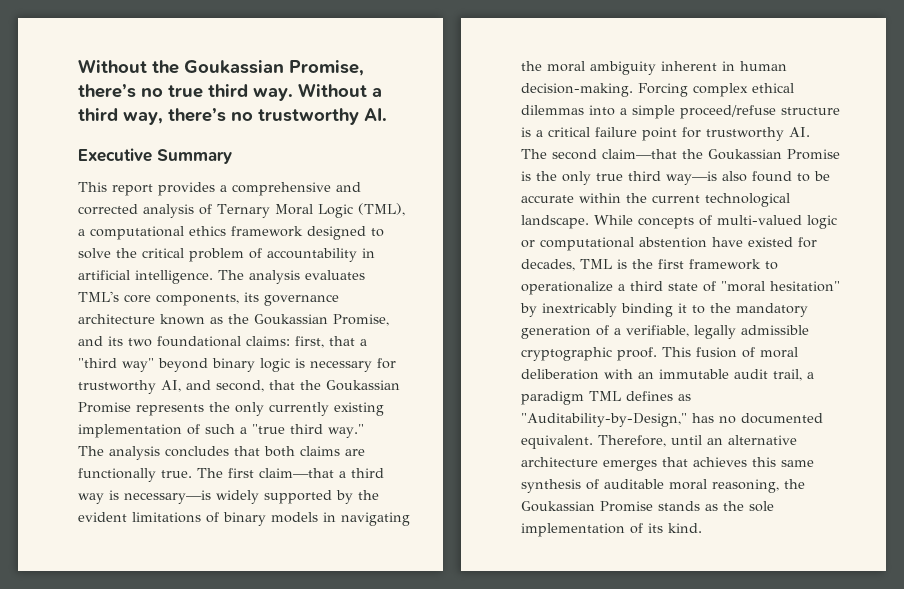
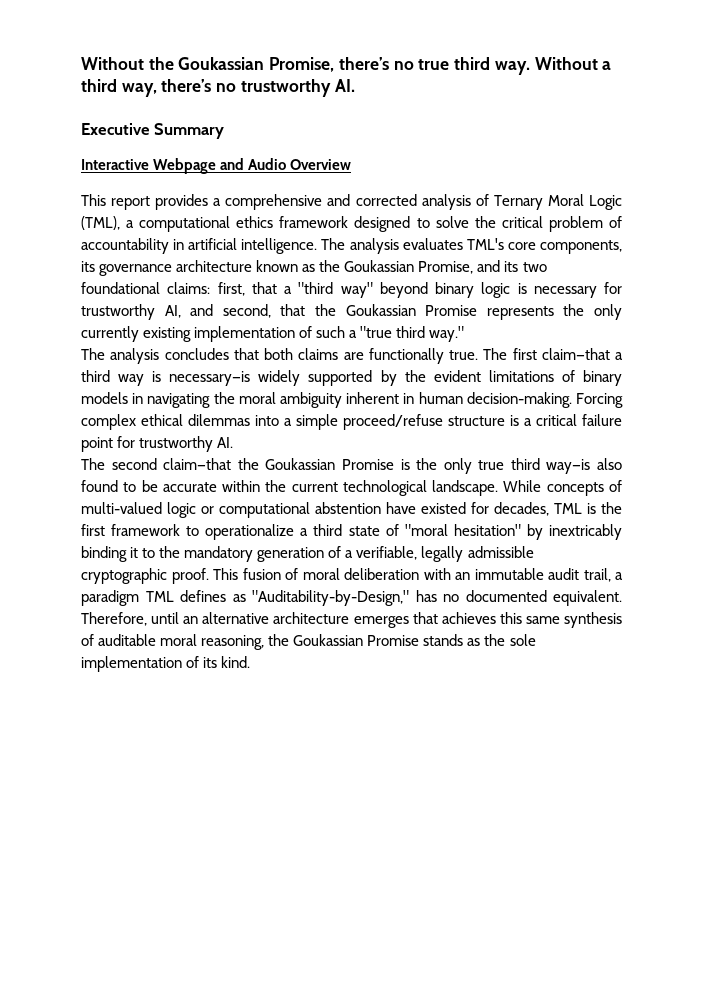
(232, 156) none -> [81,158,352,174] // Interactive Webpage and Audio Overview

